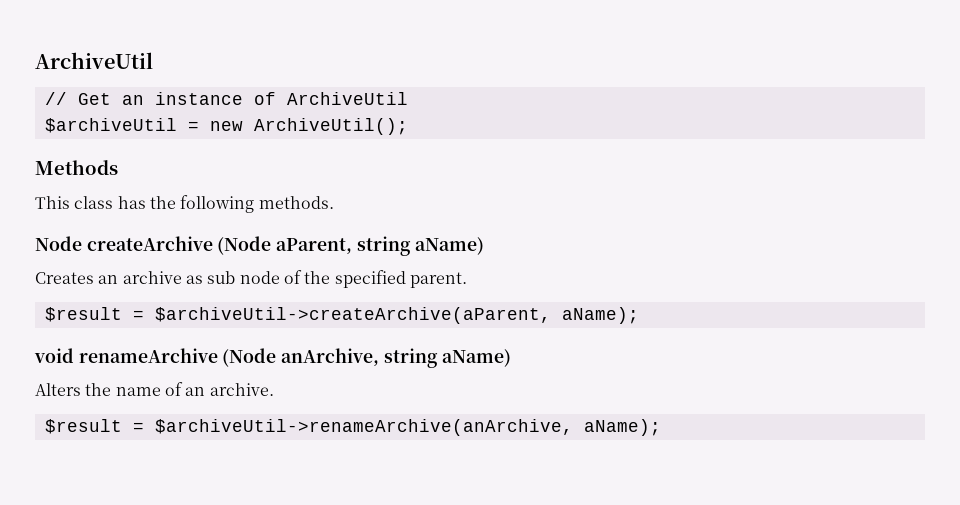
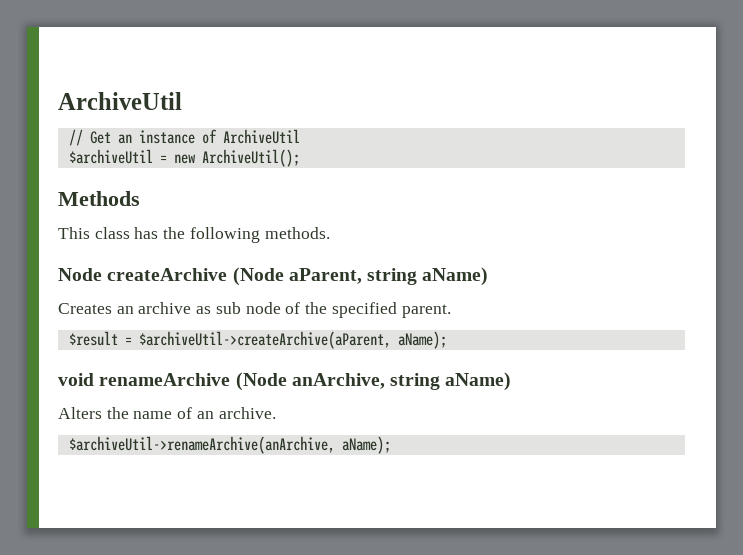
[44,419,144,434] $result = -> (276, 413) none

